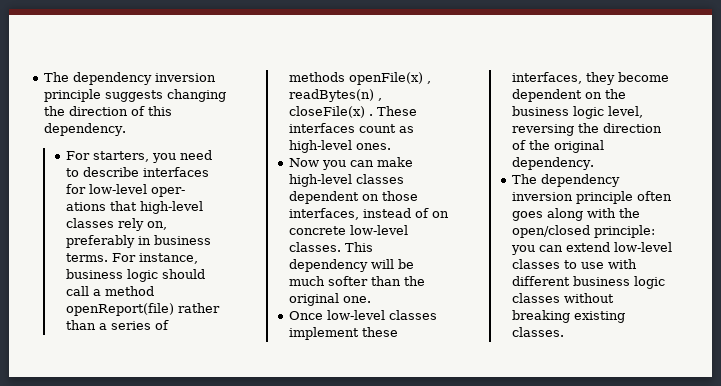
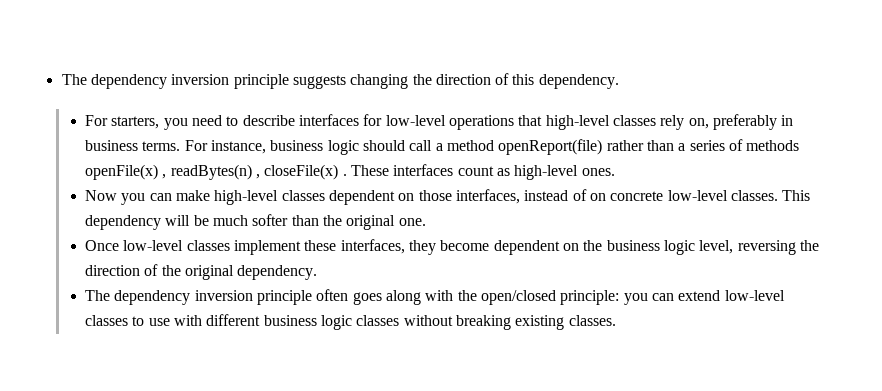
[151,187,186,197] [66,202,107,211] oper- ations -> [448,115,514,130] operations

